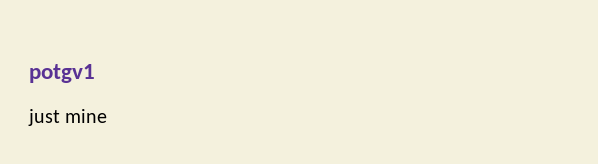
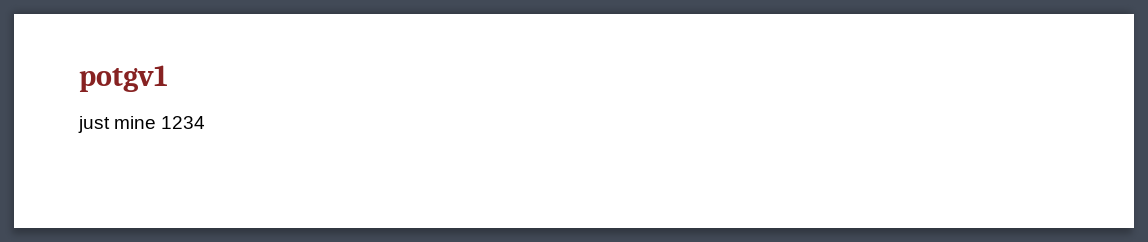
(108, 116) none -> [161,116,206,129] 1234

